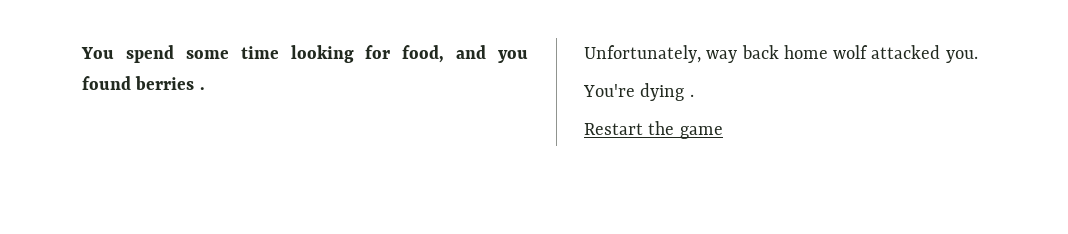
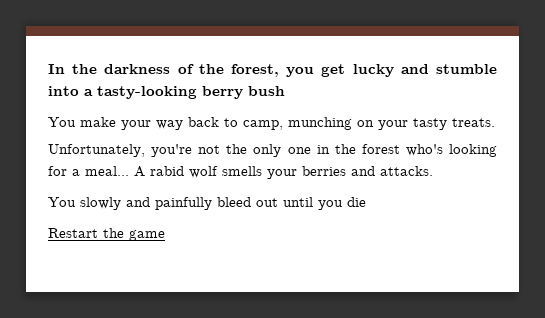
[81,45,528,63] [82,76,205,90] [584,45,978,63] [583,83,694,101] You spend some time looking for food, and you found berries . // Unfortunately, way back home wolf attacked you. // You're dying . -> [48,64,497,77] [48,86,285,99] [48,117,495,130] [48,144,498,157] [48,166,433,179] [48,197,366,210] In the darkness of the forest, you get lucky and stumble into a tasty-looking berry bush // You make your way back to camp, munching on your tasty treats. // Unfortunately, you're not the only one in the forest who's looking for a meal... A rabid wolf smells your berries and attacks. // You slowly and painfully bleed out until you die

